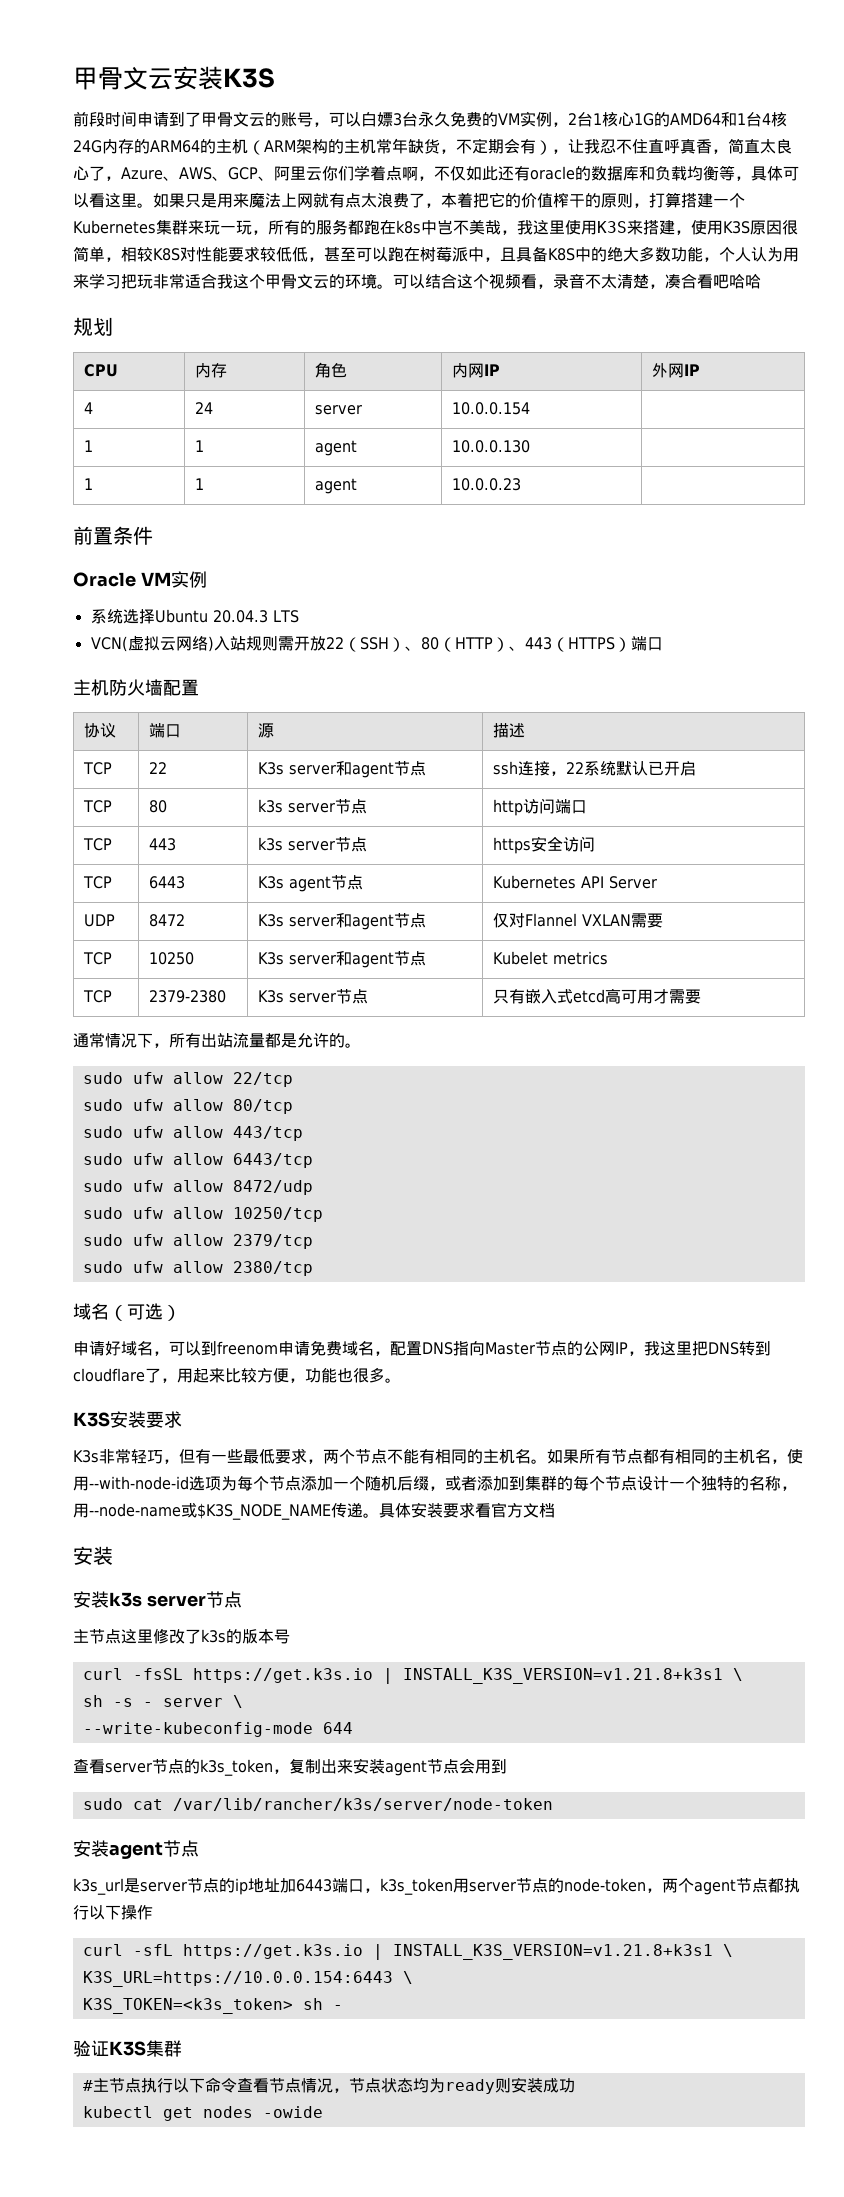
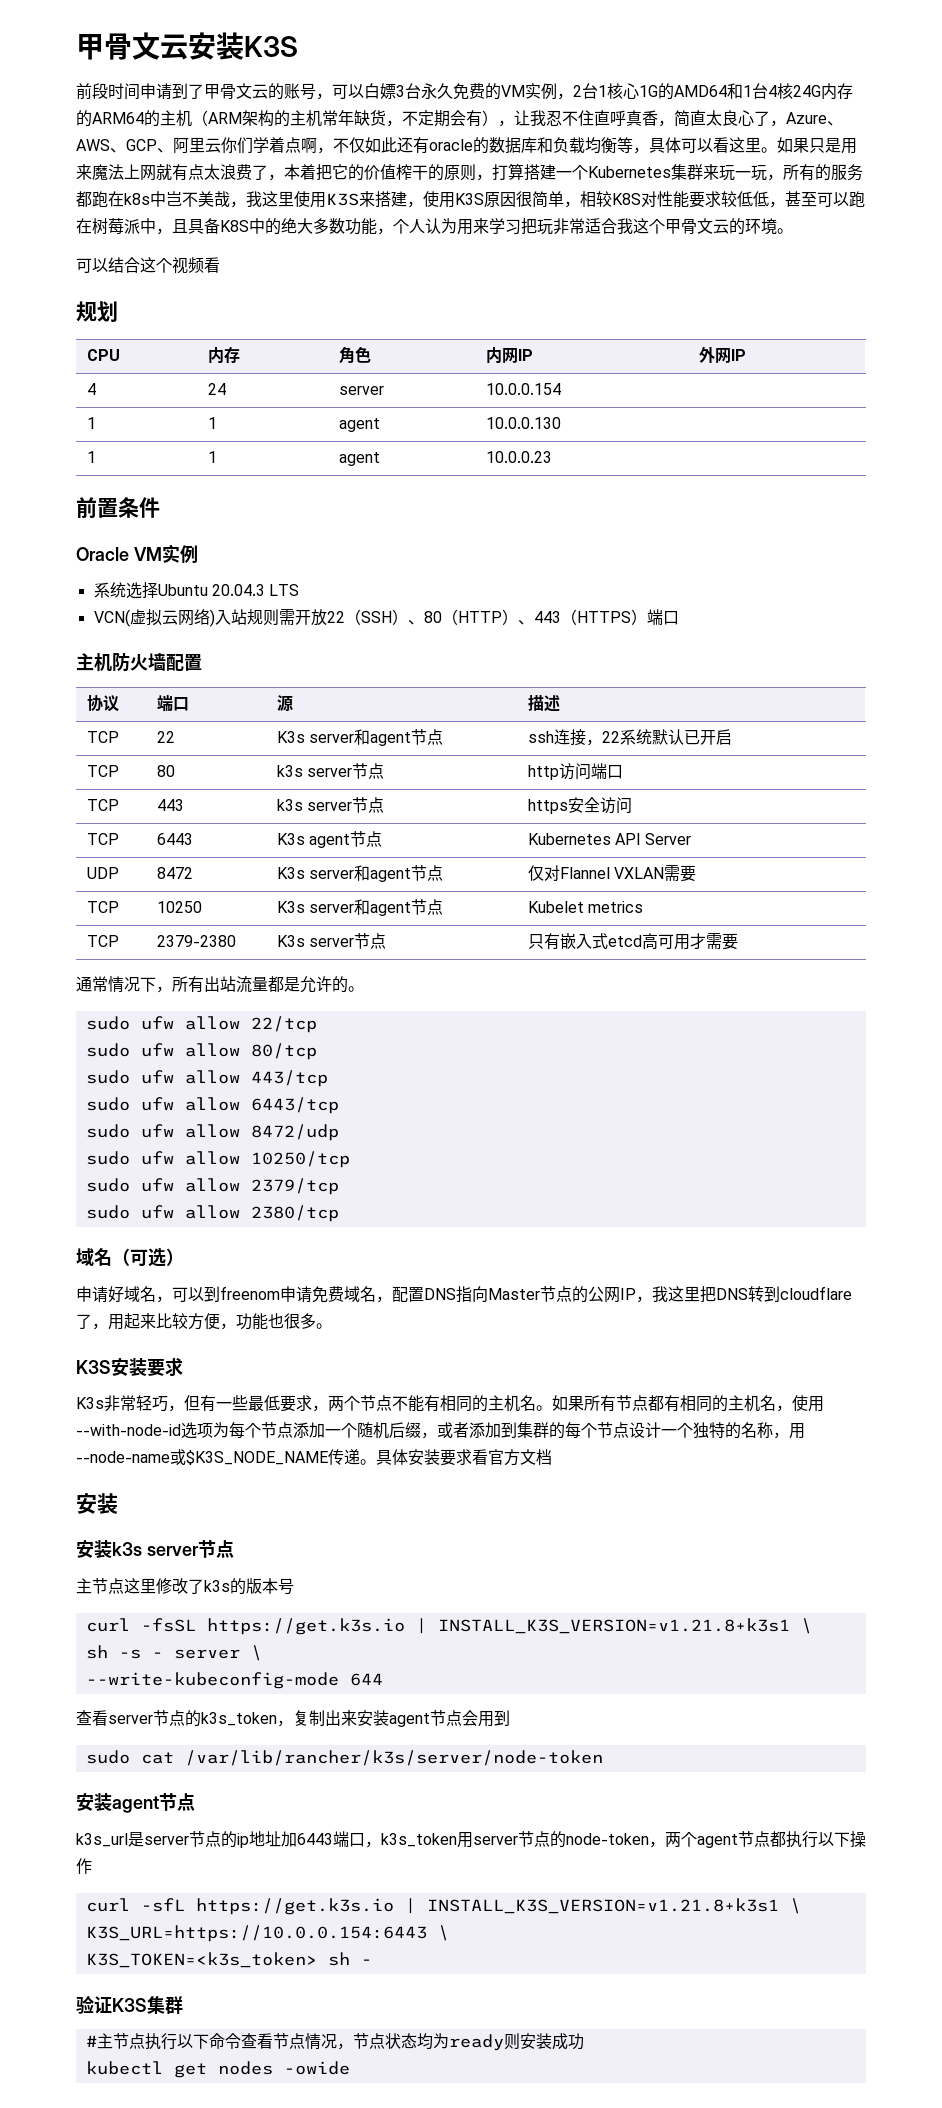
(393, 286) none -> (793, 231) //
[537,273,761,289] ，录音不太清楚，凑合看吧哈哈 -> (220, 265) none

